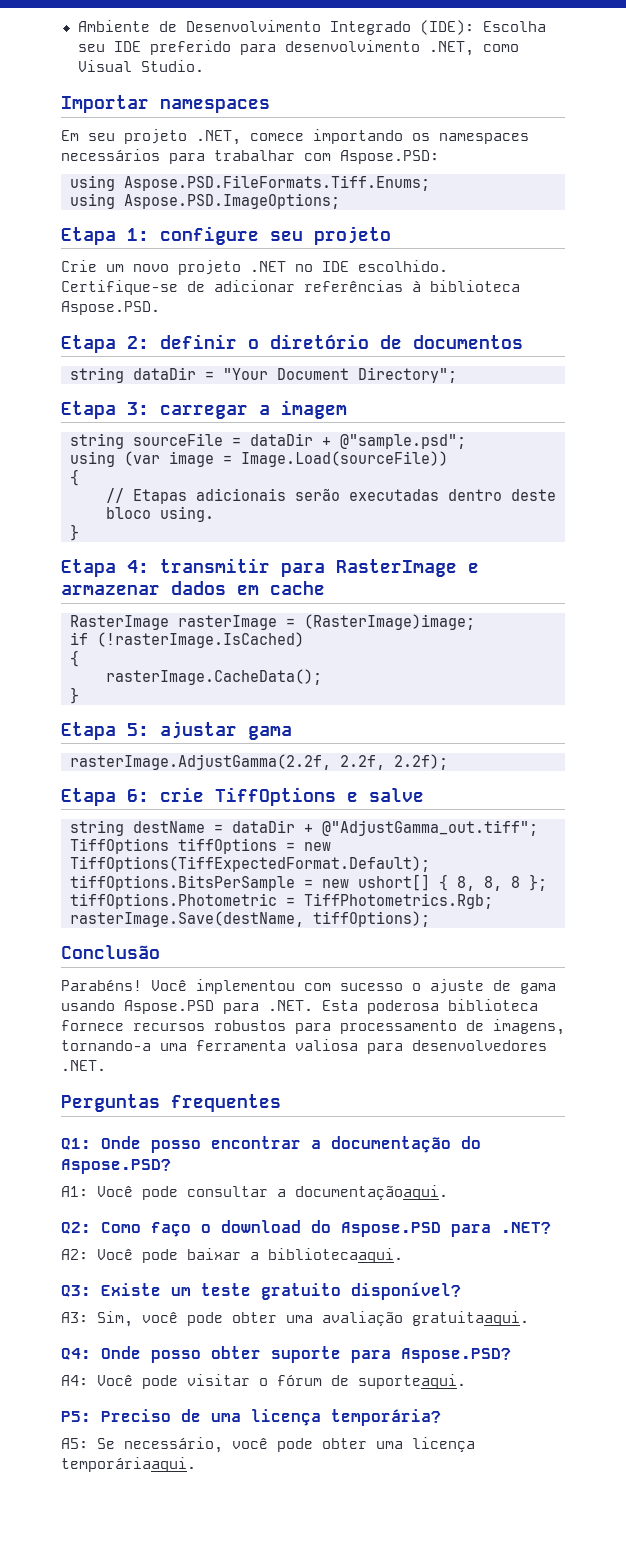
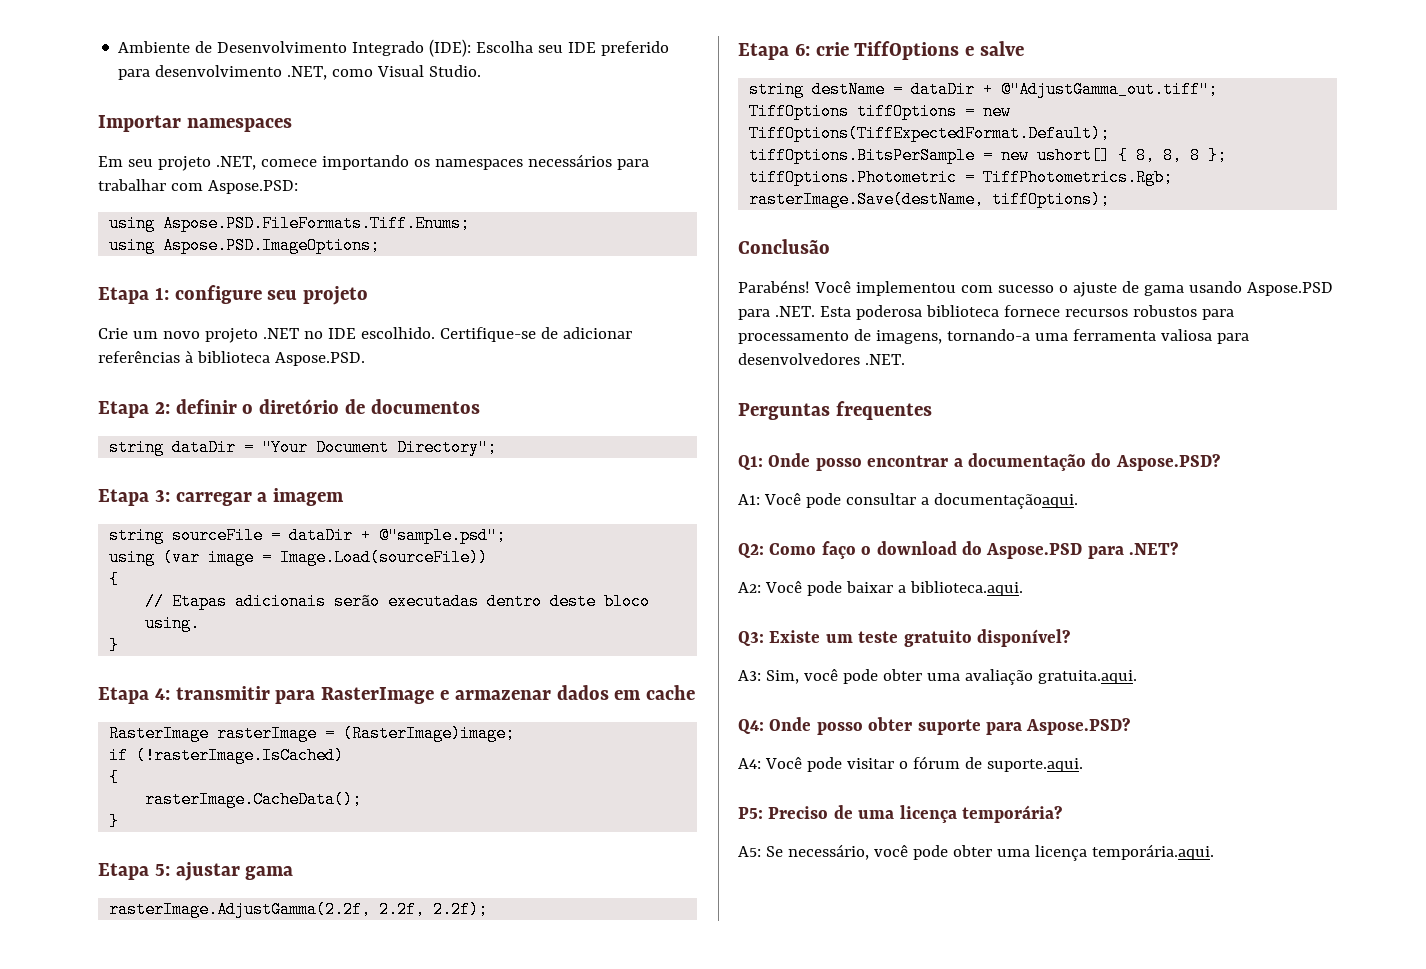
[268,1248,403,1263] bibliotecaaqui. -> [909,581,1023,596] biblioteca.aqui.
[412,1311,529,1326] gratuitaaqui. -> [1037,670,1137,684] gratuita.aqui.
[358,1374,466,1389] suporteaqui. -> [986,758,1083,772] suporte.aqui.
[61,1457,196,1472] temporáriaaqui. -> [1091,844,1214,860] temporária.aqui.

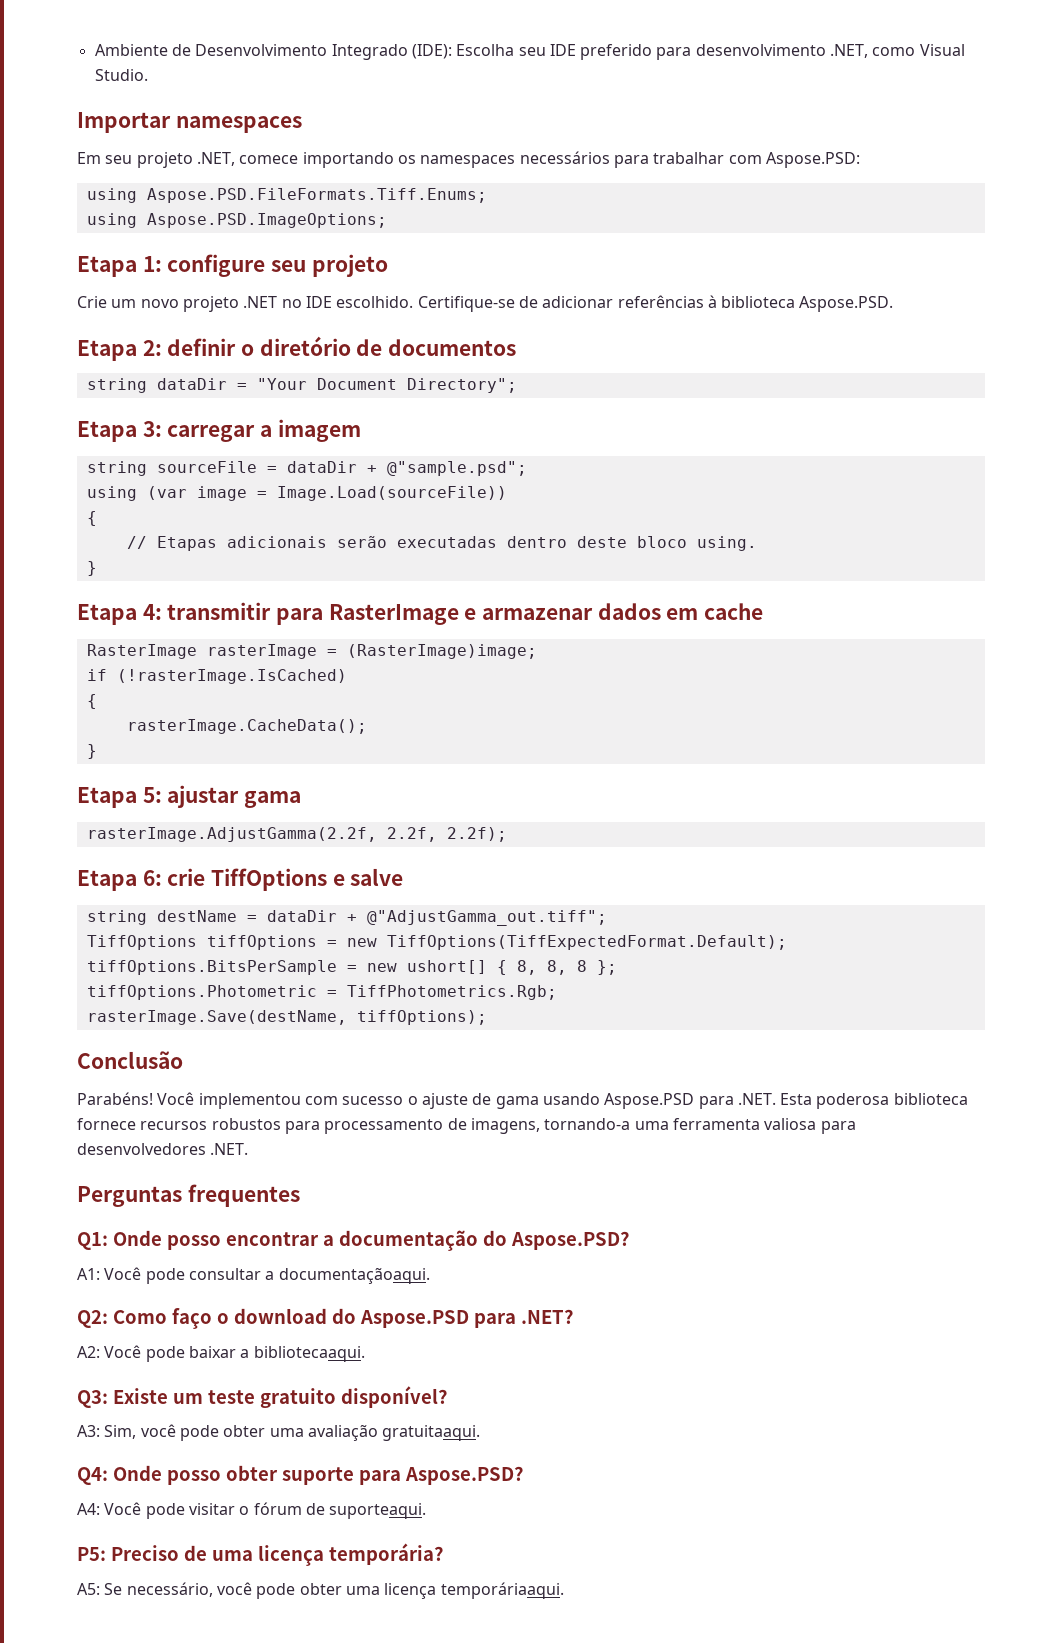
[909,581,1023,596] biblioteca.aqui. -> [253,1346,365,1362] bibliotecaaqui.
[1037,670,1137,684] gratuita.aqui. -> [382,1425,481,1441] gratuitaaqui.
[986,758,1083,772] suporte.aqui. -> [329,1503,427,1519] suporteaqui.
[1091,844,1214,860] temporária.aqui. -> [440,1582,564,1599] temporáriaaqui.

